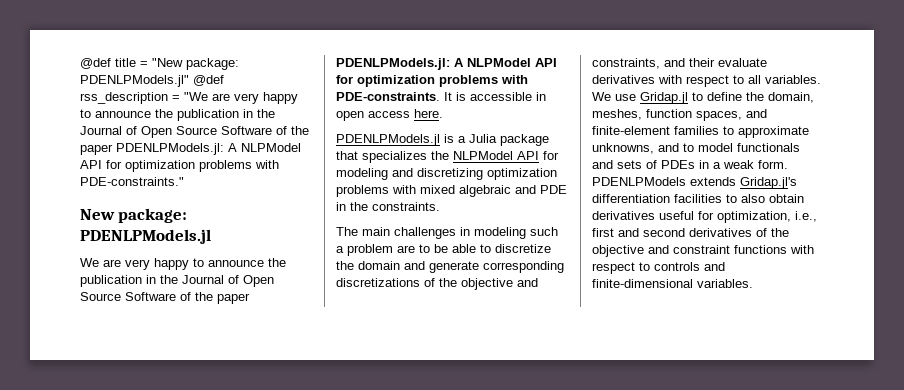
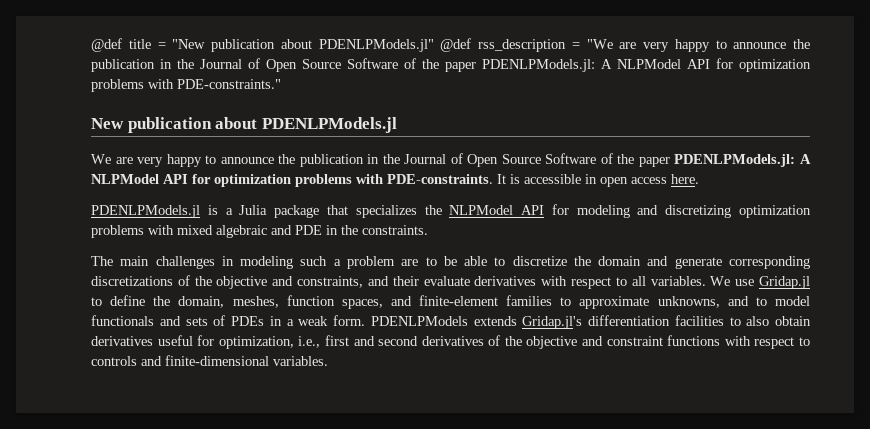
[186,58,239,70] package: -> [211,39,312,52] publication about
[118,208,188,223] package: -> [127,117,258,133] publication about

